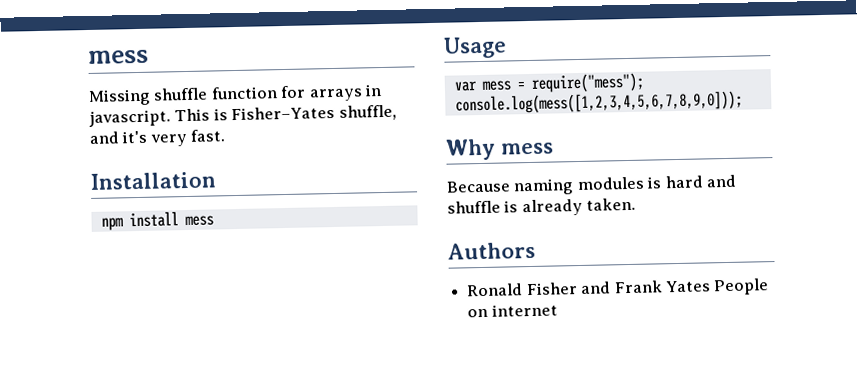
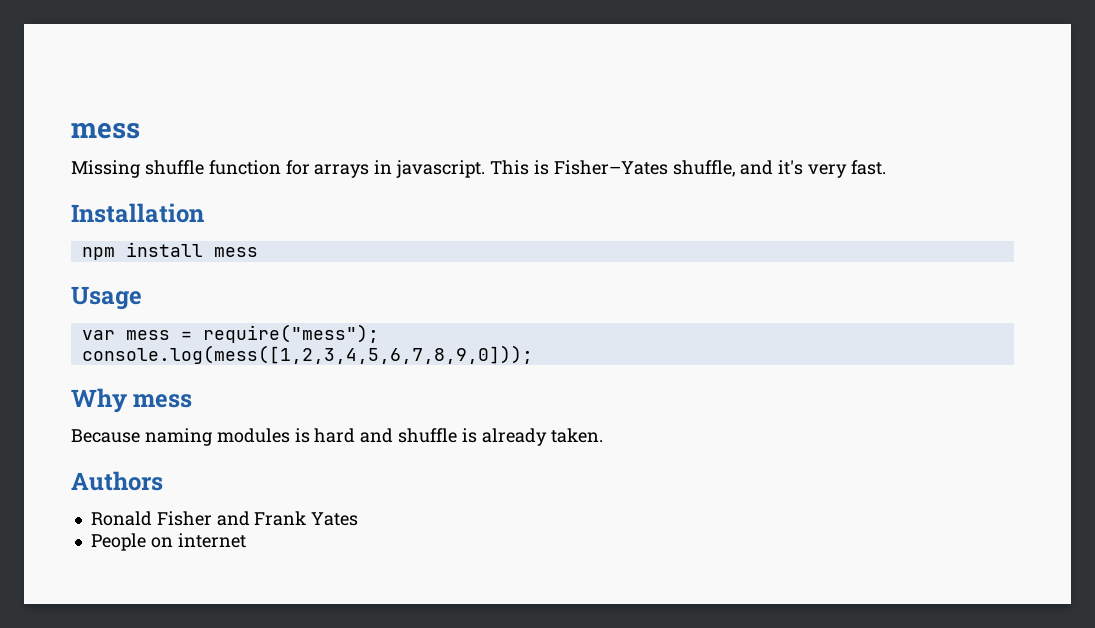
(711, 286) none -> (359, 519) //

